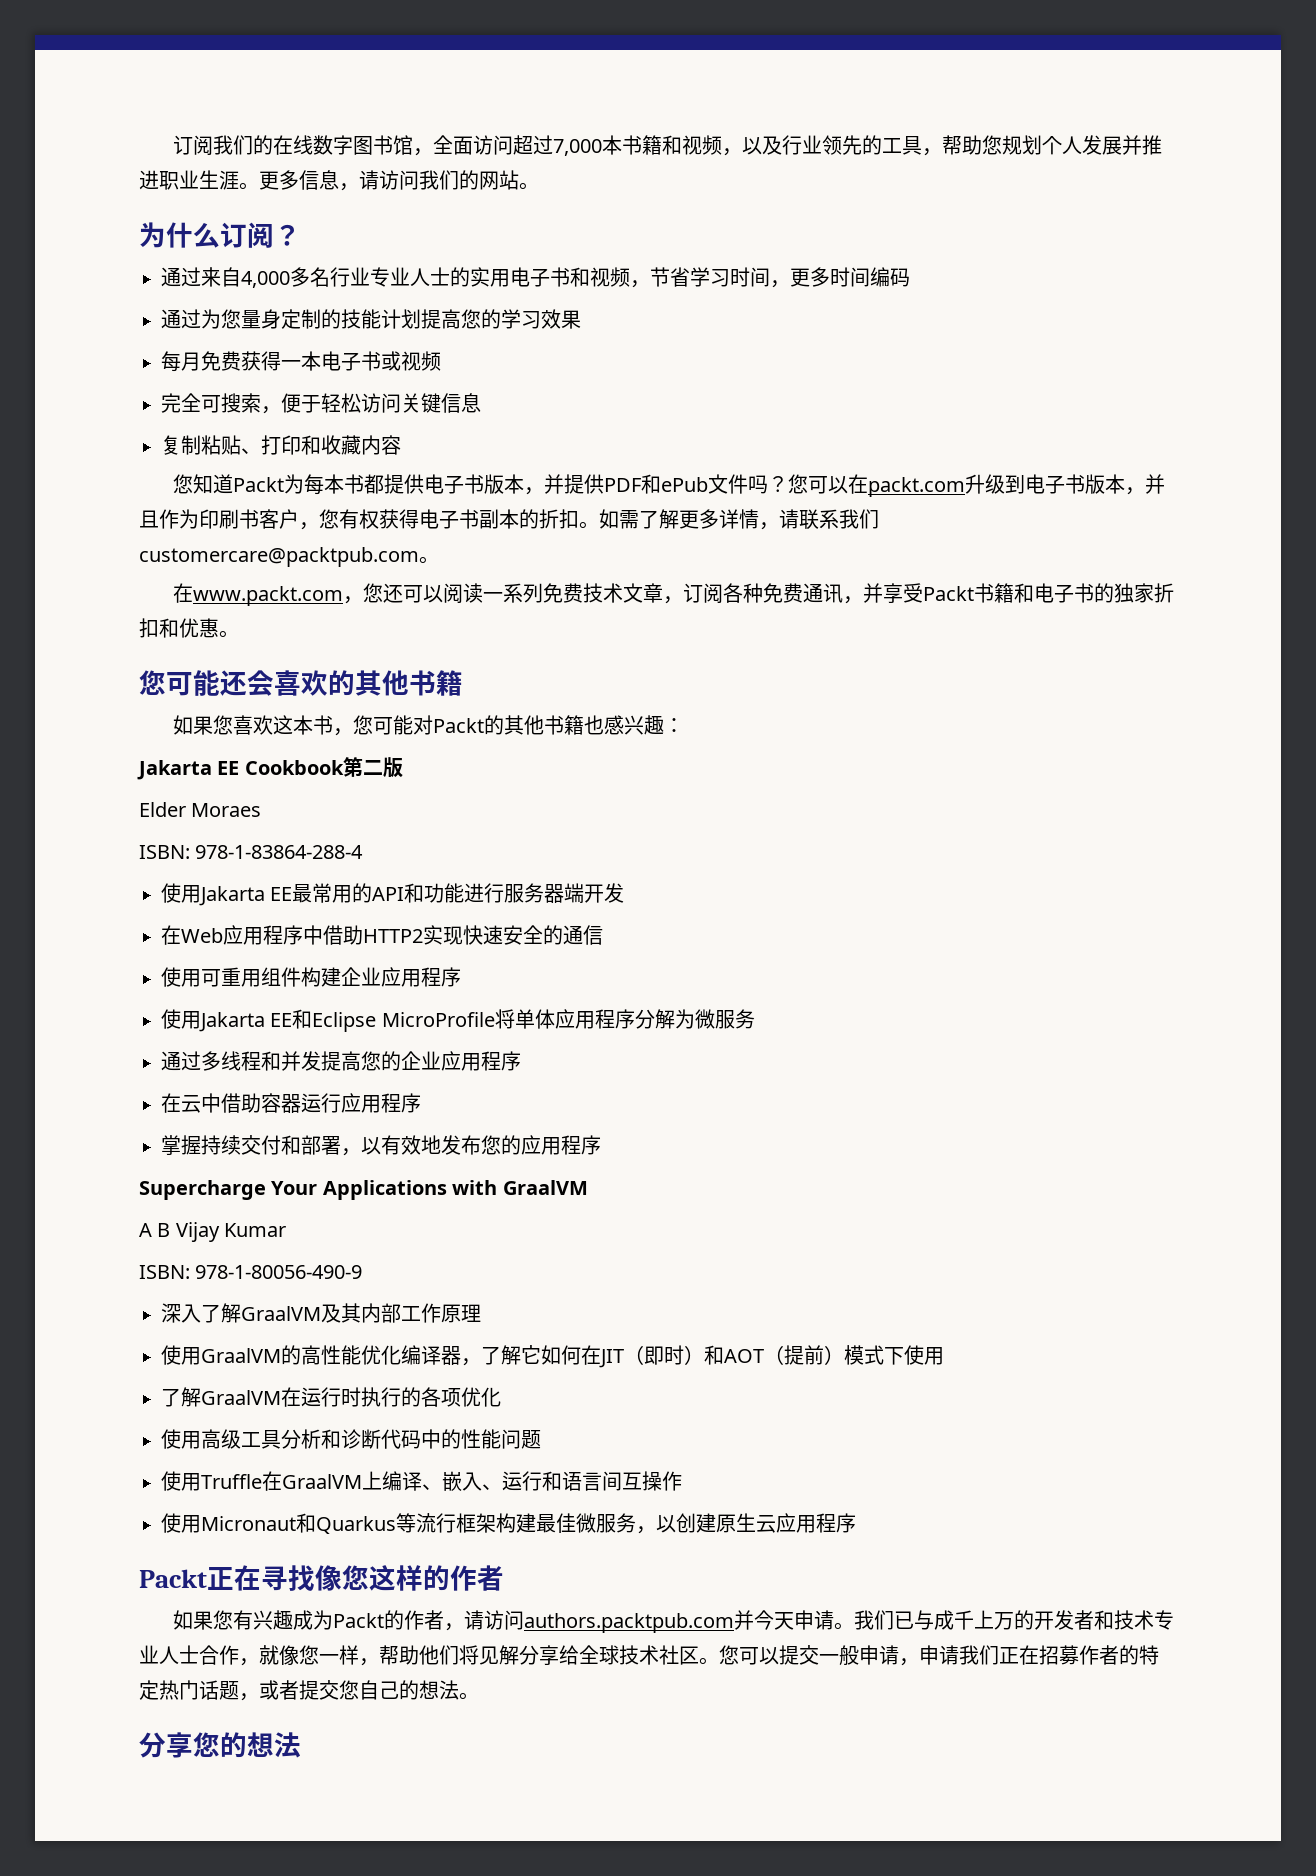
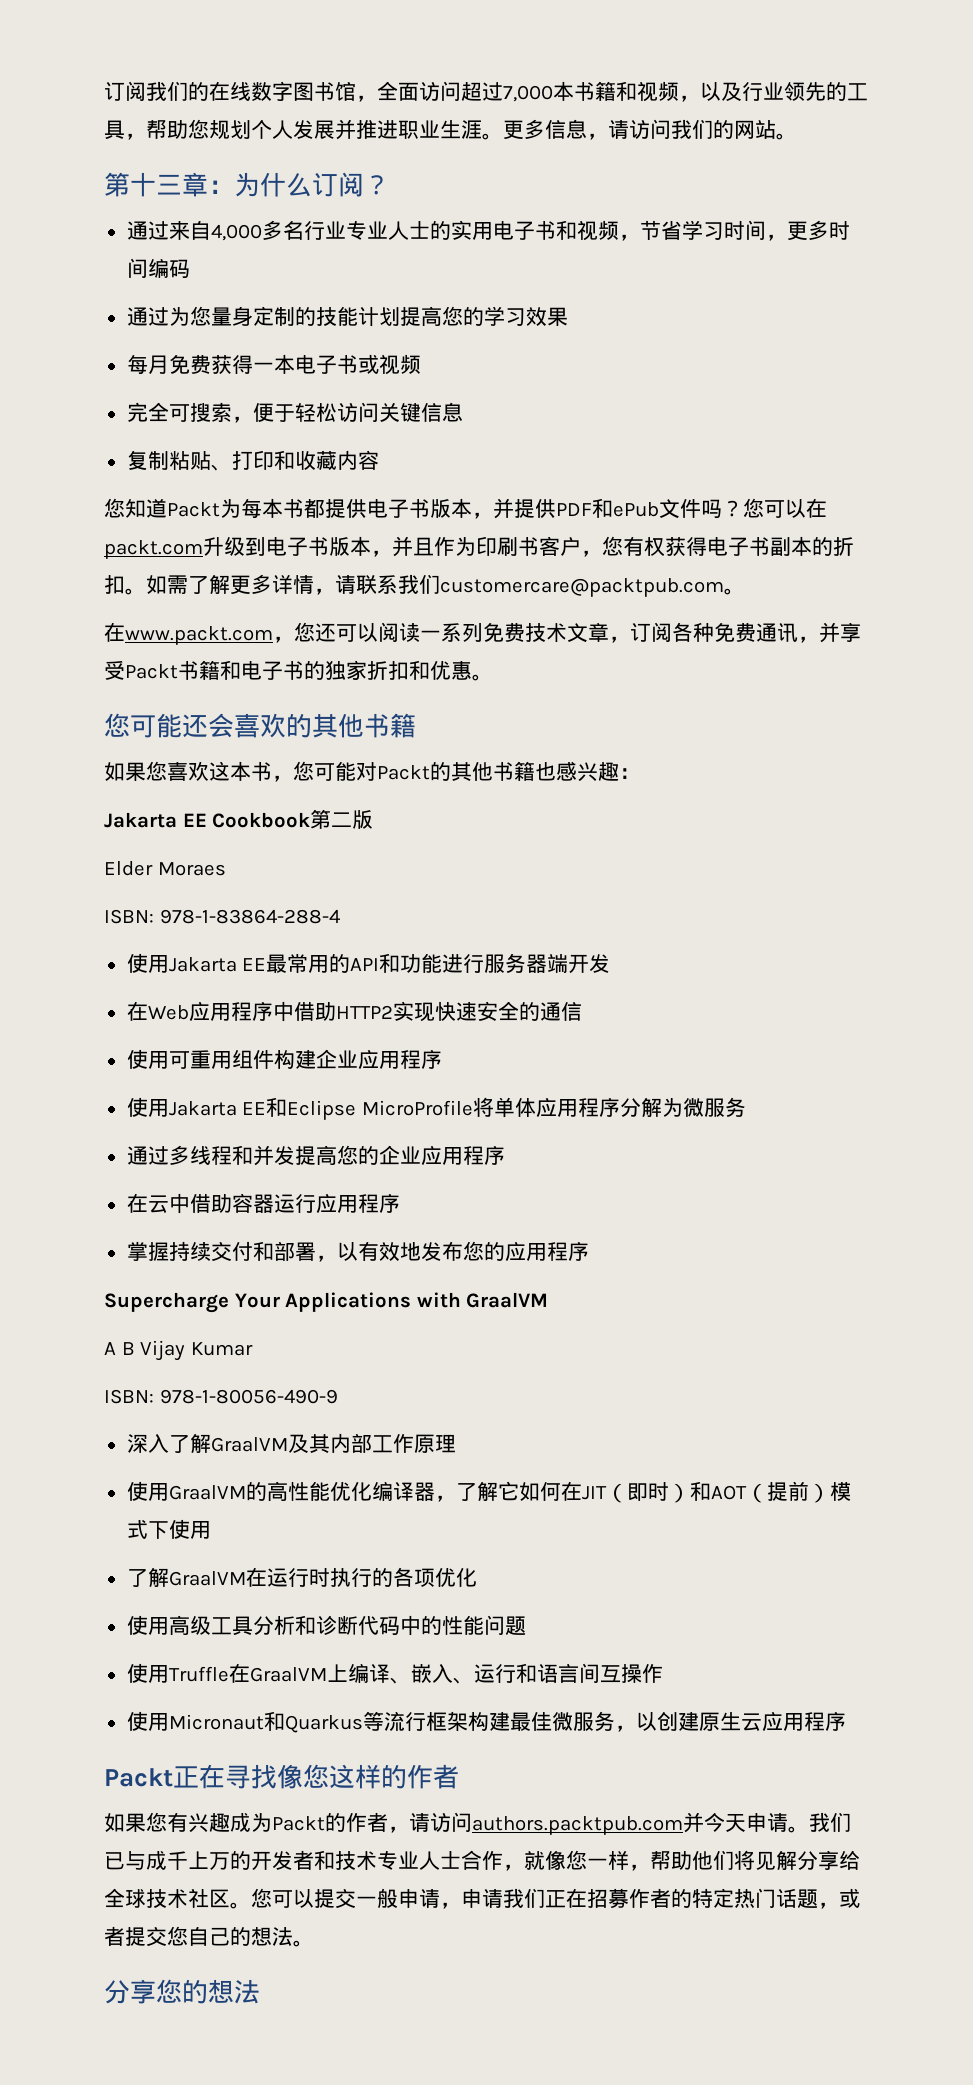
(539, 186) none -> [104,172,234,197] 第十三章：

